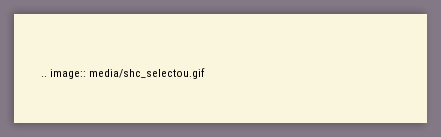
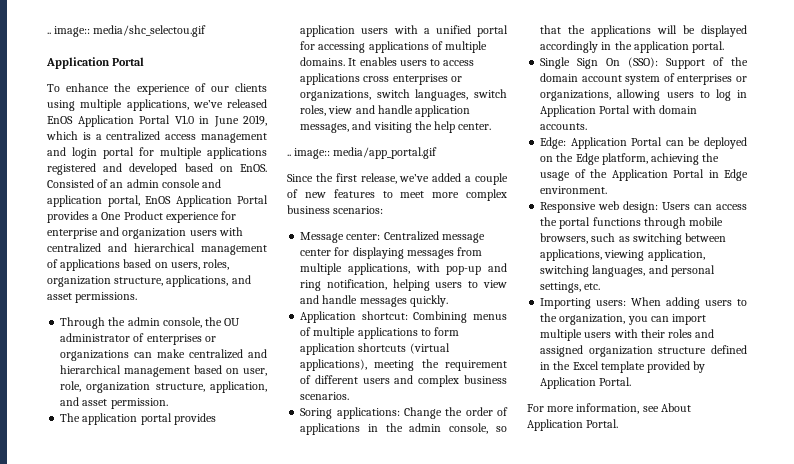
(206, 73) none -> [46,57,145,69] [47,83,267,95] [47,99,267,111] [47,115,267,127] [46,131,267,143] [47,147,267,159] [47,163,267,175] [47,179,222,188] [47,195,268,207] [47,211,237,223] [47,227,243,239] [47,243,267,255] [47,259,230,271] [47,275,251,287] [47,292,138,303] [60,317,241,329] [60,333,216,345] [60,349,267,361] [60,365,267,377] [60,381,267,393] [60,397,168,409] [60,413,216,425] [300,25,508,37] [300,41,488,53] [300,57,475,66] [300,73,462,85] [300,89,507,101] [300,105,471,117] [300,121,492,133] [287,147,438,159] [287,173,508,185] [287,189,507,201] [287,205,384,214] [300,231,485,243] [300,247,483,259] [300,263,507,275] [300,279,507,291] [300,295,448,307] [300,311,507,323] [300,327,460,339] [300,343,450,355] [300,359,507,371] [300,375,507,387] [300,392,350,400] [300,407,509,419] [300,423,507,435] [540,25,747,37] [540,41,725,53] [540,57,748,69] [540,73,747,85] [540,89,747,101] [540,105,697,117] [540,123,588,130] [540,137,747,149] [540,153,720,165] [540,169,748,181] [540,186,608,194] [540,201,747,213] [540,217,724,229] [540,233,727,245] [540,249,705,261] [540,265,715,277] [540,282,601,293] [540,297,747,309] [540,313,707,325] [540,329,715,341] [540,345,747,357] [540,361,706,373] [540,377,632,389] [527,403,691,414] [527,419,619,431] // Application Portal // To enhance the experience of our clients using multiple applications, we’ve released EnOS Application Portal V1.0 in June 2019, which is a centralized access management and login portal for multiple applications registered and developed based on EnOS. Consisted of an admin console and application portal, EnOS Application Portal provides a One Product experience for enterprise and organization users with centralized and hierarchical management of applications based on users, roles, organization structure, applications, and asset permissions. // Through the admin console, the OU administrator of enterprises or organizations can make centralized and hierarchical management based on user, role, organization structure, application, and asset permission. // The application portal provides application users with a unified portal for accessing applications of multiple domains. It enables users to access applications cross enterprises or organizations, switch languages, switch roles, view and handle application messages, and visiting the help center. // .. image:: media/app_portal.gif // Since the first release, we’ve added a couple of new features to meet more complex business scenarios: // Message center: Centralized message center for displaying messages from multiple applications, with pop-up and ring notification, helping users to view and handle messages quickly. // Application shortcut: Combining menus of multiple applications to form application shortcuts (virtual applications), meeting the requirement of different users and complex business scenarios. // Soring applications: Change the order of applications in the admin console, so that the applications will be displayed accordingly in the application portal. // Single Sign On (SSO): Support of the domain account system of enterprises or organizations, allowing users to log in Application Portal with domain accounts. // Edge: Application Portal can be deployed on the Edge platform, achieving the usage of the Application Portal in Edge environment. // Responsive web design: Users can access the portal functions through mobile browsers, such as switching between applications, viewing application, switching languages, and personal settings, etc. // Importing users: When adding users to the organization, you can import multiple users with their roles and assigned organization structure defined in the Excel template provided by Application Portal. // For more information, see About Application Portal.

